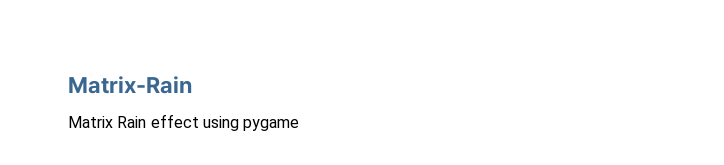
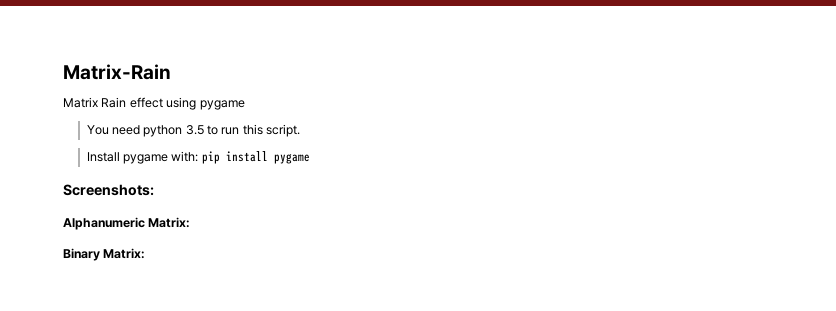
(300, 125) none -> [86,124,301,137] [86,151,310,164] [63,184,154,196] [63,217,191,230] [63,248,146,261] // You need python 3.5 to run this script. // Install pygame with: pip install pygame // Screenshots: // Alphanumeric Matrix: // Binary Matrix:

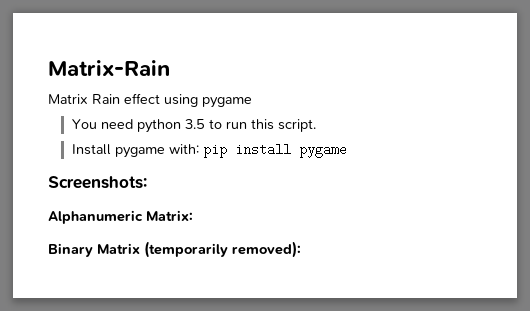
[103,248,146,259] Matrix: -> [97,241,301,258] Matrix (temporarily removed):

